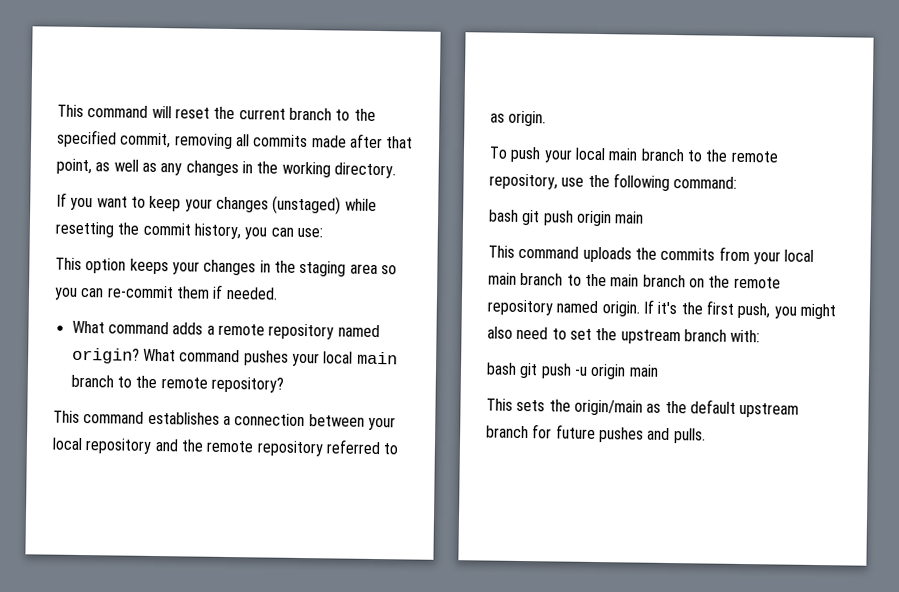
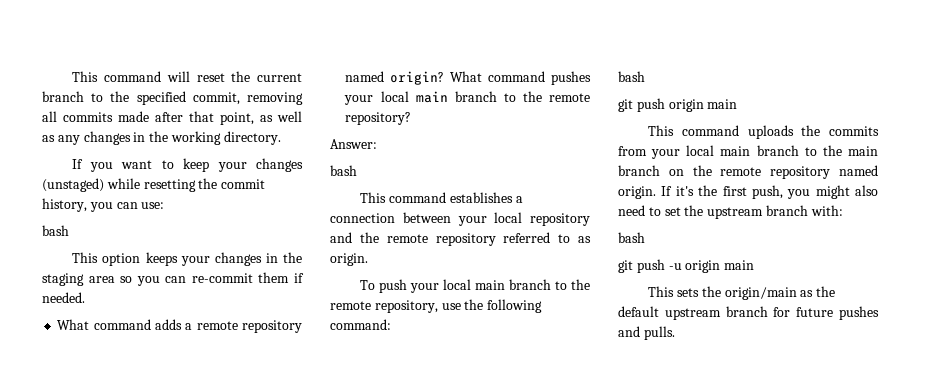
(323, 232) none -> [42,225,69,236] // bash
(284, 384) none -> [330,139,377,149] [330,165,357,176] // Answer: // bash
(519, 215) none -> (645, 76) //
(517, 368) none -> (645, 237) //

